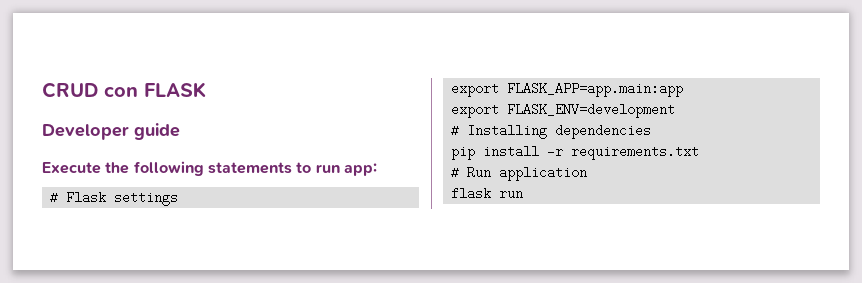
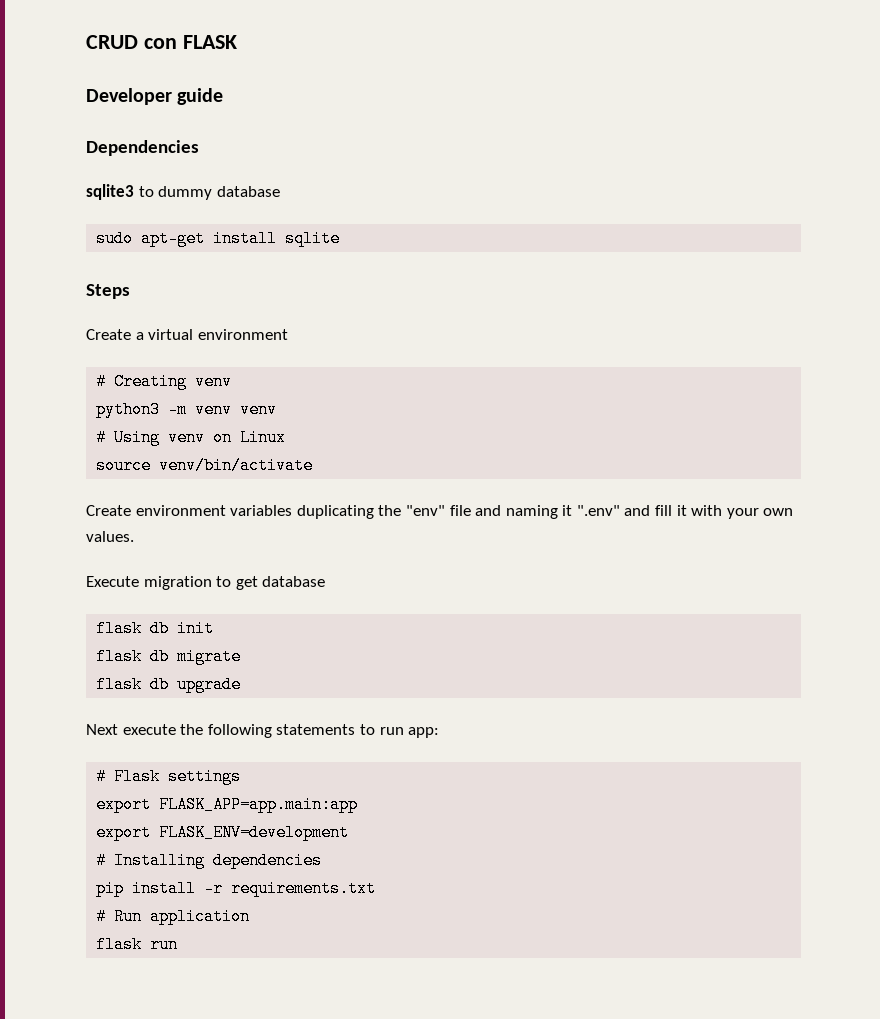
[42,162,101,174] Execute -> [86,140,199,156] [86,184,280,200] [96,230,341,247] [86,284,130,299] [86,329,288,340] [96,373,233,390] [96,401,278,418] [96,429,287,446] [96,457,314,474] [86,505,794,519] [86,531,134,542] [86,576,326,590] [96,620,215,637] [96,648,242,665] [96,676,242,693] [86,724,176,735] Dependencies // sqlite3 to dummy database // sudo apt-get install sqlite // Steps // Create a virtual environment // # Creating venv // python3 -m venv venv // # Using venv on Linux // source venv/bin/activate // Create environment variables duplicating the "env" file and naming it ".env" and fill it with your own values. // Execute migration to get database // flask db init // flask db migrate // flask db upgrade // Next execute

